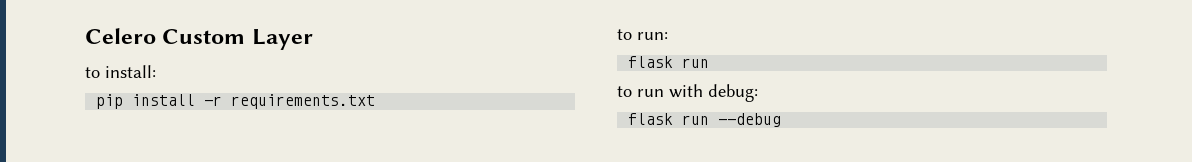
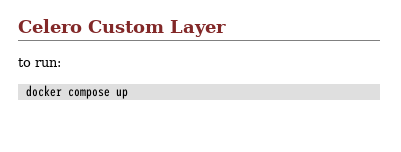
[105,65,156,78] [96,94,376,109] [617,29,668,40] [628,56,710,68] [617,84,758,102] [628,113,782,127] install: // pip install -r requirements.txt // to run: // flask run // to run with debug: // flask run --debug -> [35,60,61,67] [25,85,128,99] run: // docker compose up

